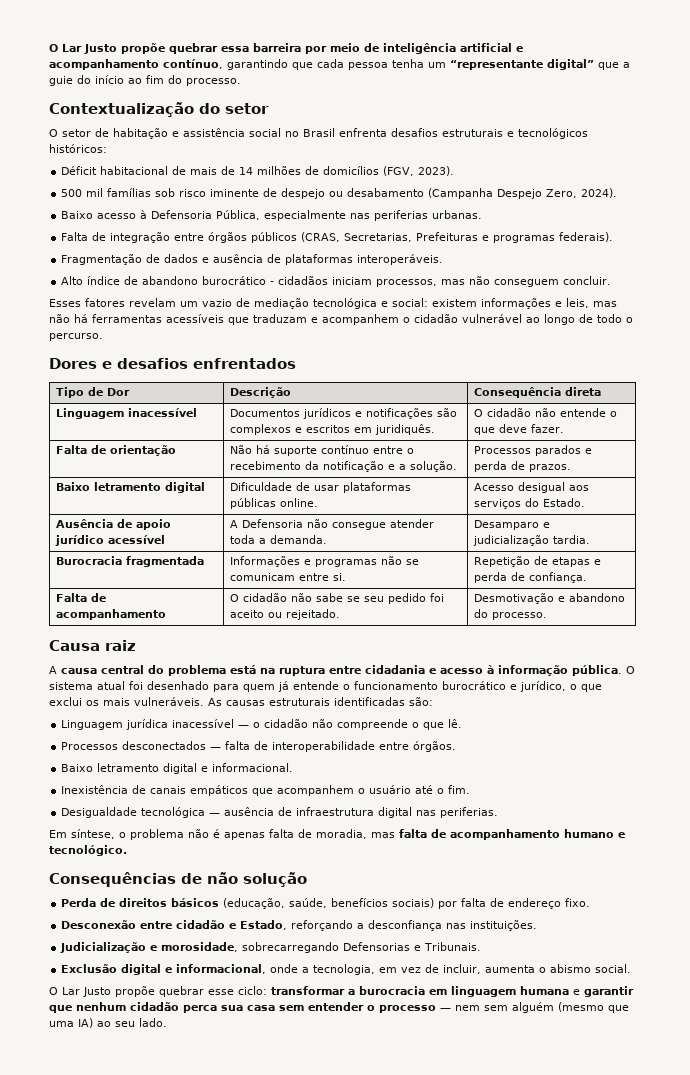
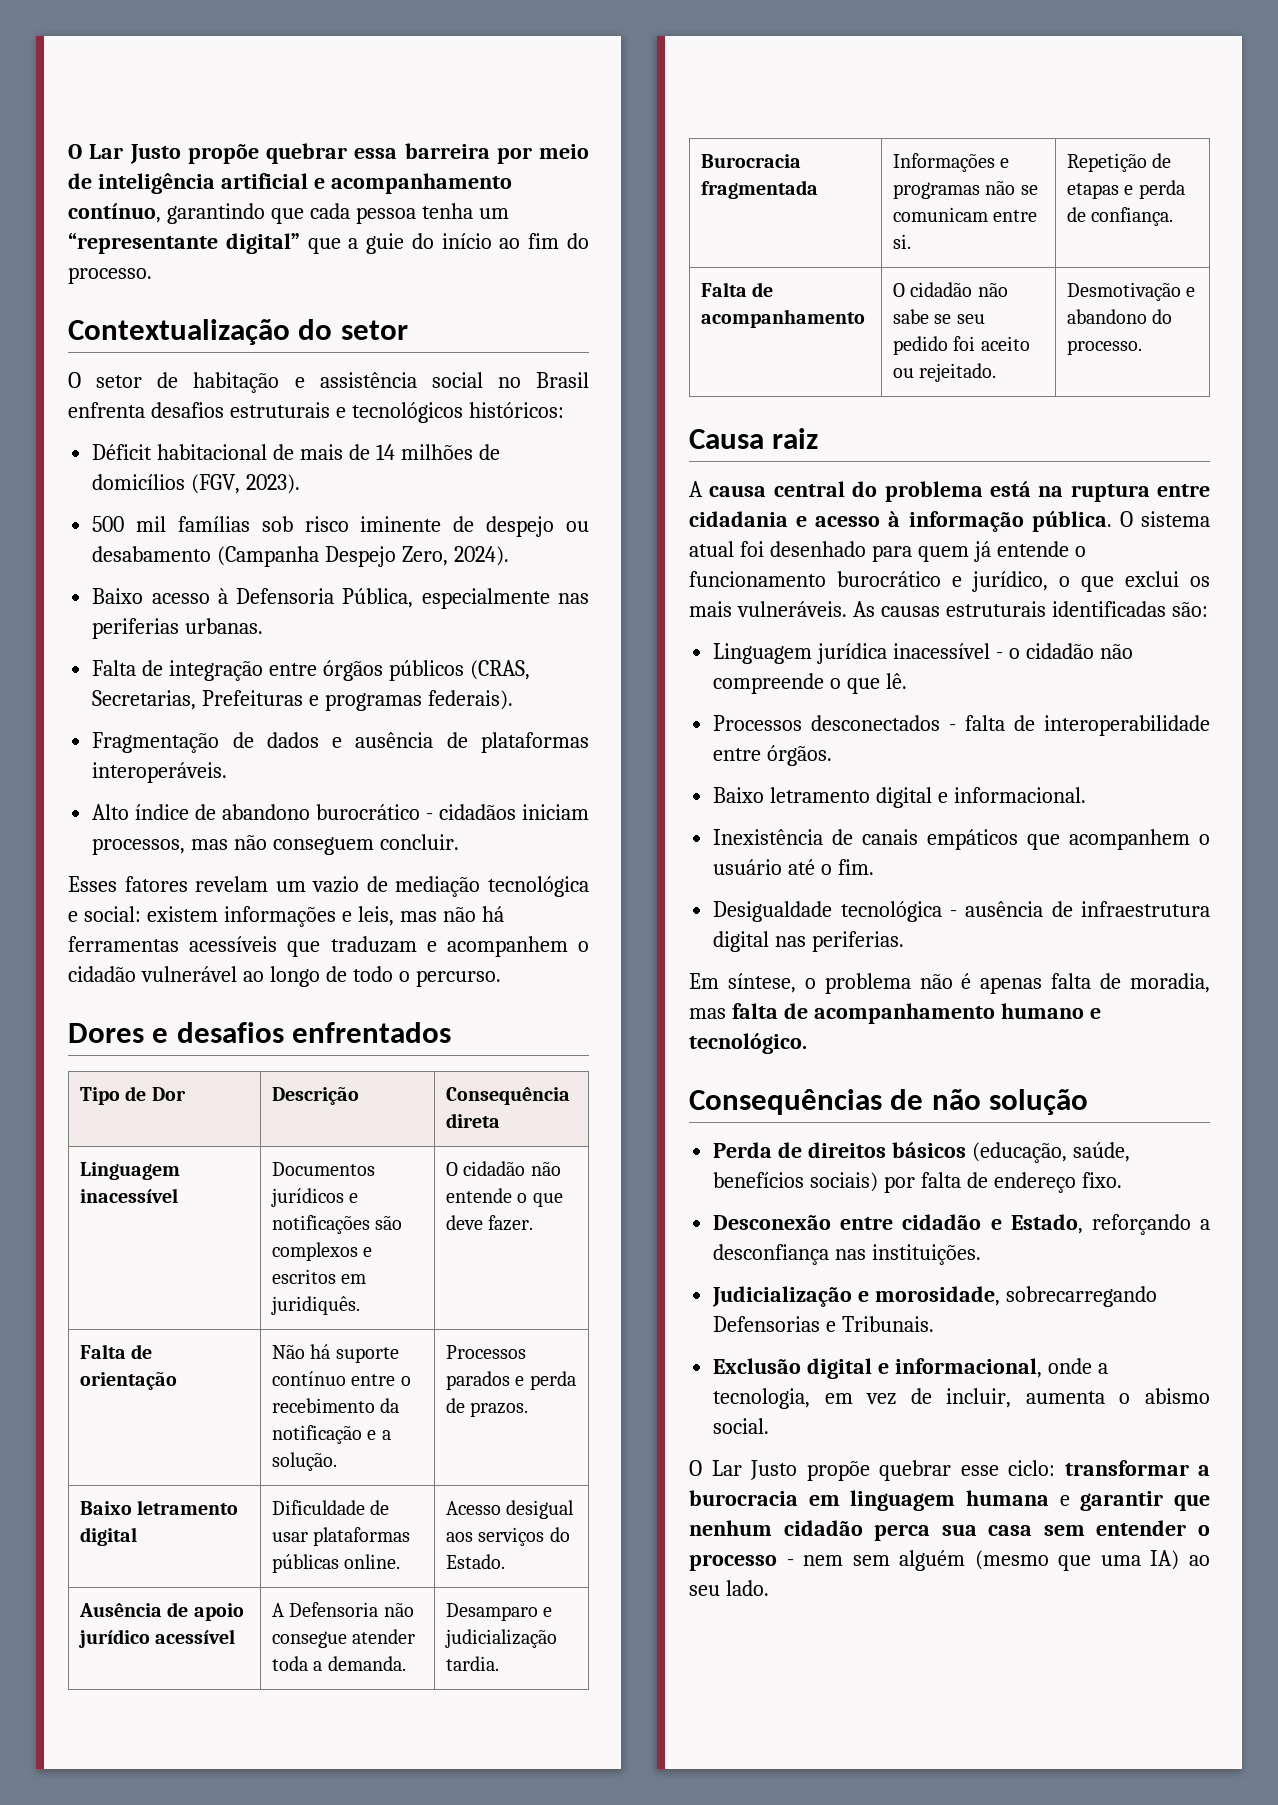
[238,725,250,728] — -> [996,652,1004,659] -
[210,747,222,750] — -> [949,724,957,731] -
[209,813,221,816] — -> [949,910,957,917] -
[440,1008,451,1011] — -> [786,1559,794,1566] -

